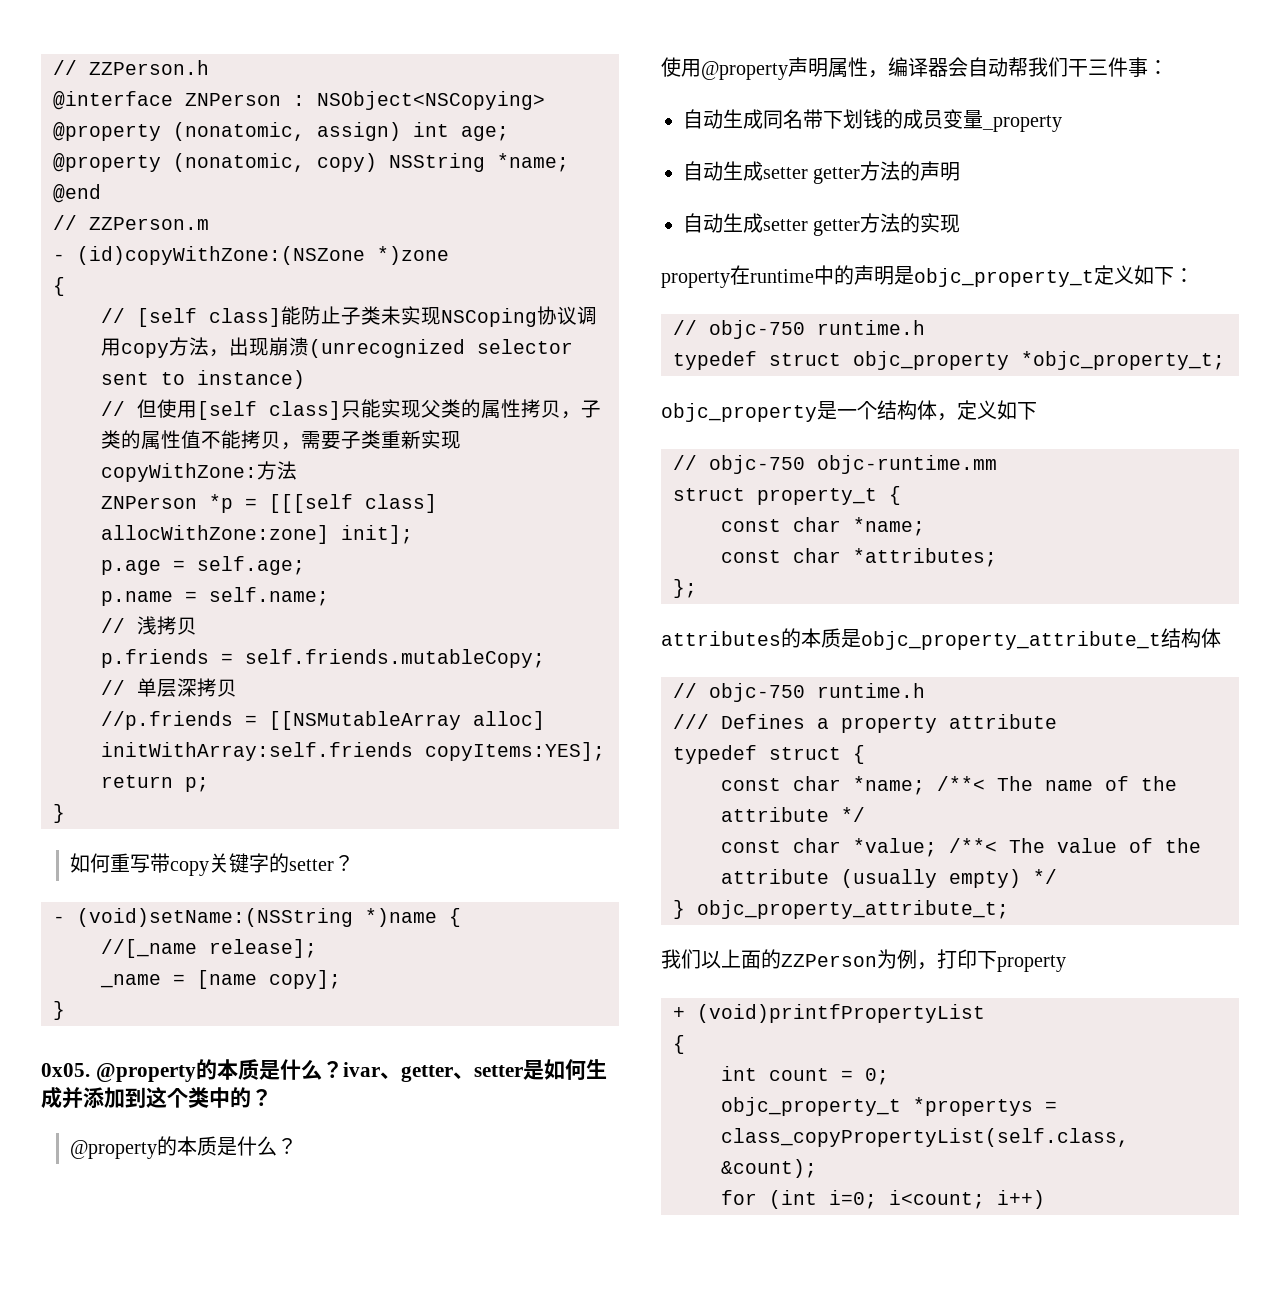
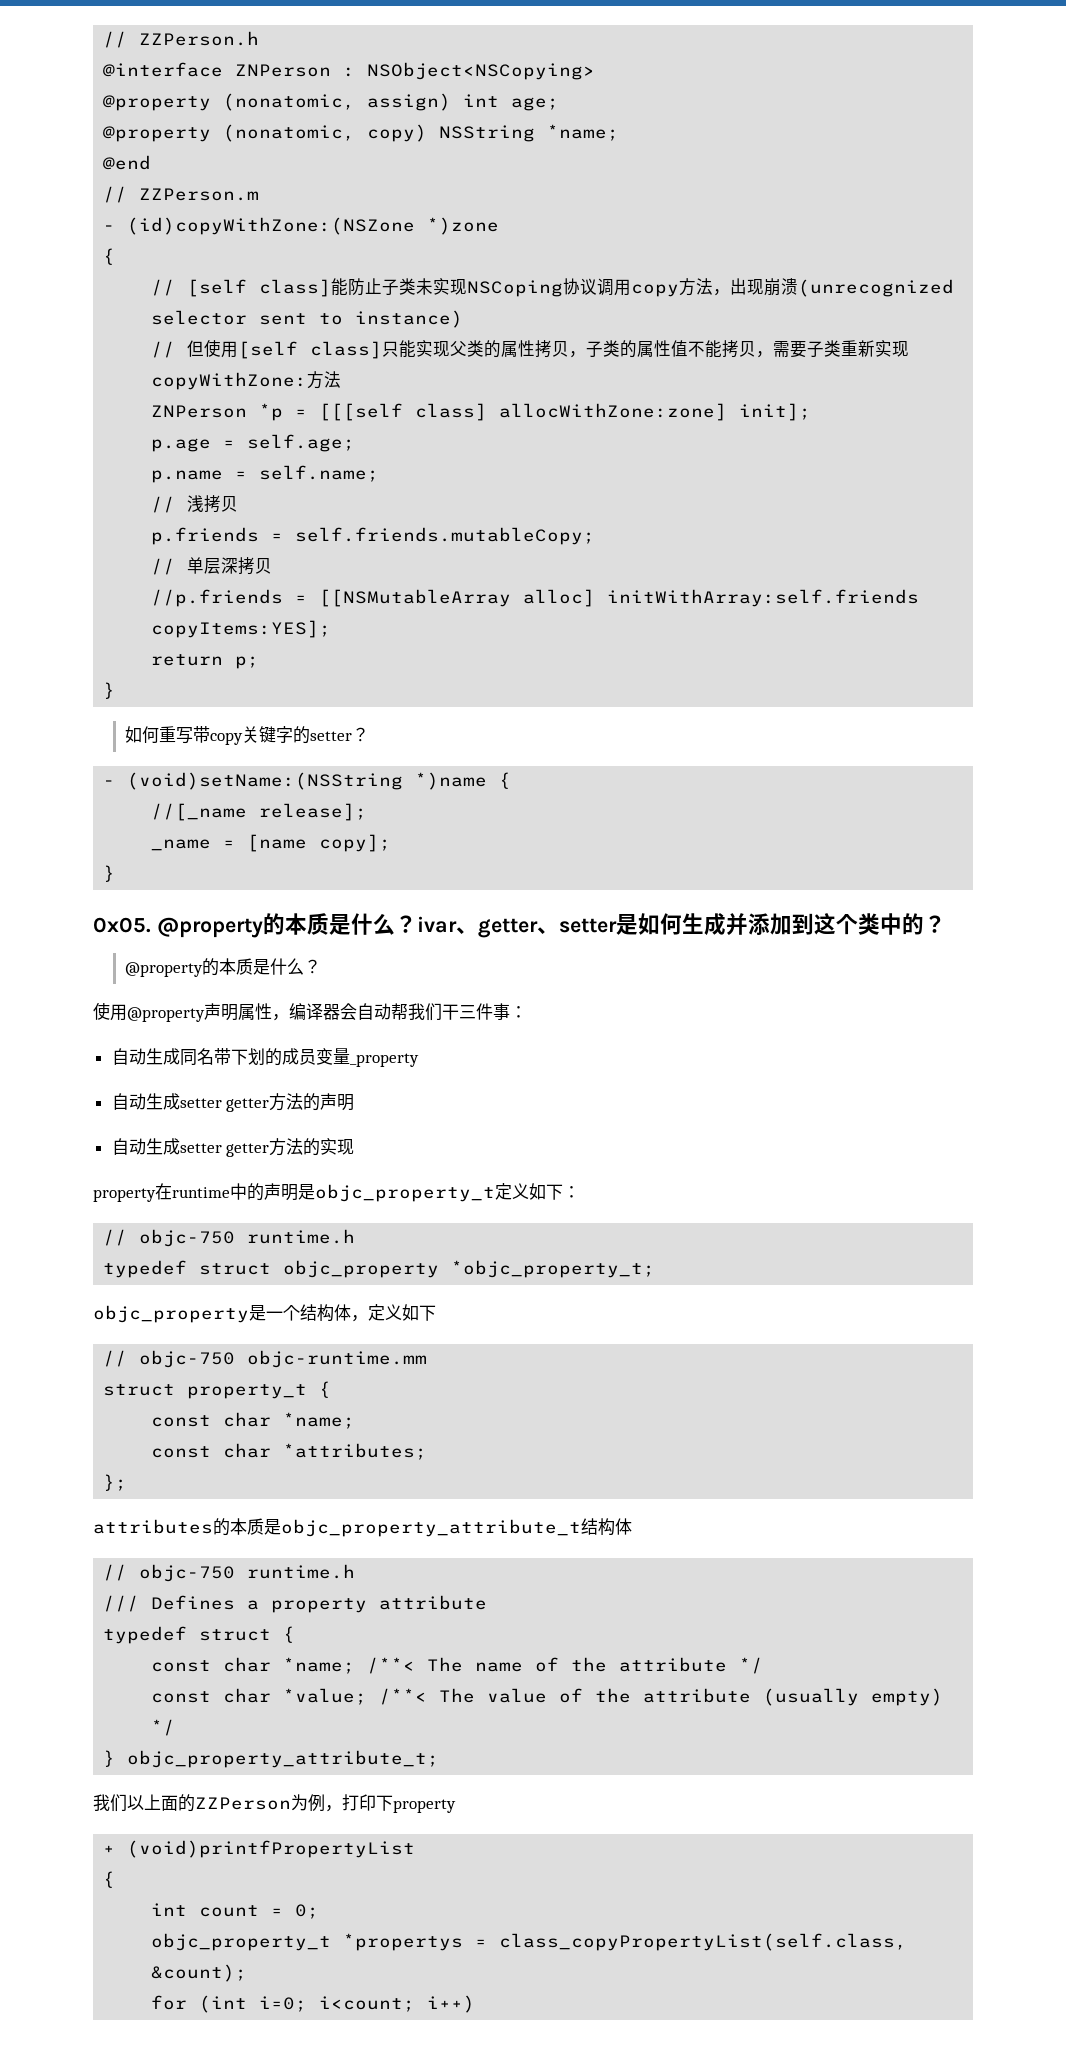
[863,109,883,129] 钱 -> (265, 1056) none

